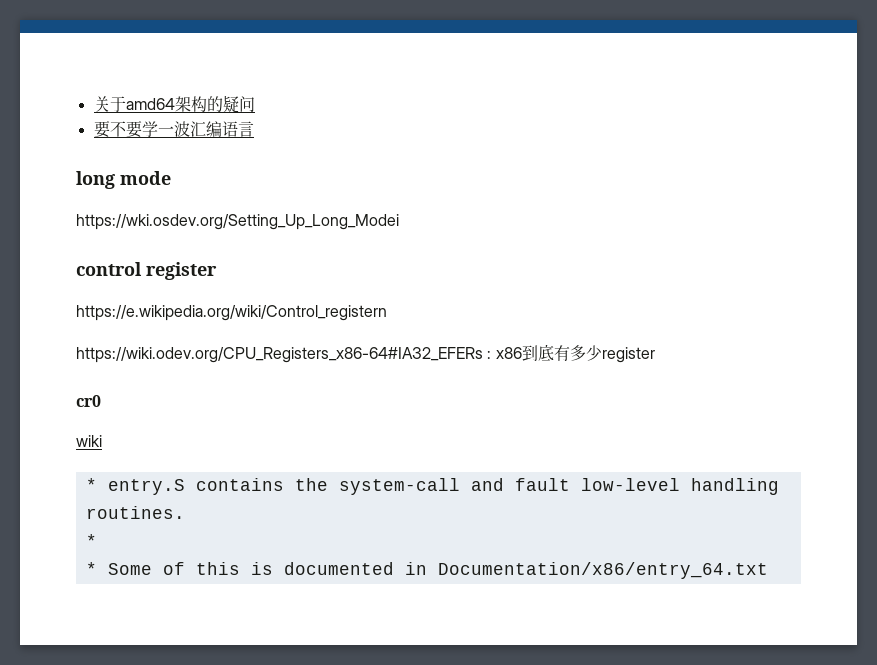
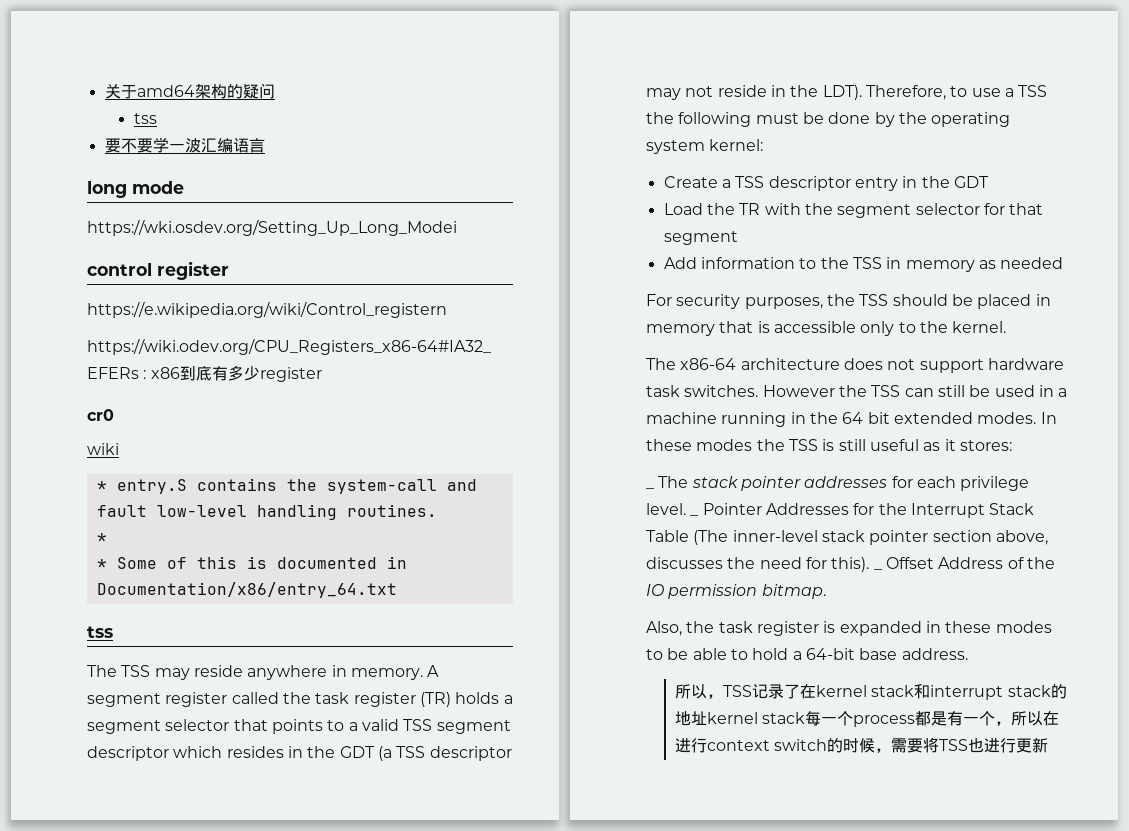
(255, 104) none -> [133,113,157,124] // tss
(768, 570) none -> [87,626,113,638] [87,665,440,680] [87,692,513,707] [87,719,511,734] [87,746,512,761] [646,85,1048,100] [646,112,1011,127] [646,139,764,154] [663,176,989,191] [663,203,1044,218] [663,231,738,245] [663,257,1064,272] [646,294,1051,309] [646,321,1007,336] [646,358,1064,373] [646,385,1068,397] [646,412,1057,427] [646,439,1012,451] [646,488,654,489] [658,476,1030,491] [646,503,686,515] [690,515,699,516] [702,503,1035,518] [646,530,1048,545] [646,557,882,572] [885,557,1055,569] [646,584,826,599] [646,621,1052,636] [646,648,968,660] [675,684,1067,700] [675,711,1060,727] [675,737,1049,753] // tss // The TSS may reside anywhere in memory. A segment register called the task register (TR) holds a segment selector that points to a valid TSS segment descriptor which resides in the GDT (a TSS descriptor may not reside in the LDT). Therefore, to use a TSS the following must be done by the operating system kernel: // Create a TSS descriptor entry in the GDT // Load the TR with the segment selector for that segment // Add information to the TSS in memory as needed // For security purposes, the TSS should be placed in memory that is accessible only to the kernel. // The x86-64 architecture does not support hardware task switches. However the TSS can still be used in a machine running in the 64 bit extended modes. In these modes the TSS is still useful as it stores: // _ The stack pointer addresses for each privilege level. _ Pointer Addresses for the Interrupt Stack Table (The inner-level stack pointer section above, discusses the need for this). _ Offset Address of the IO permission bitmap. // Also, the task register is expanded in these modes to be able to hold a 64-bit base address. // 所以，TSS记录了在kernel stack和interrupt stack的地址kernel stack每一个process都是有一个，所以在进行context switch的时候，需要将TSS也进行更新

